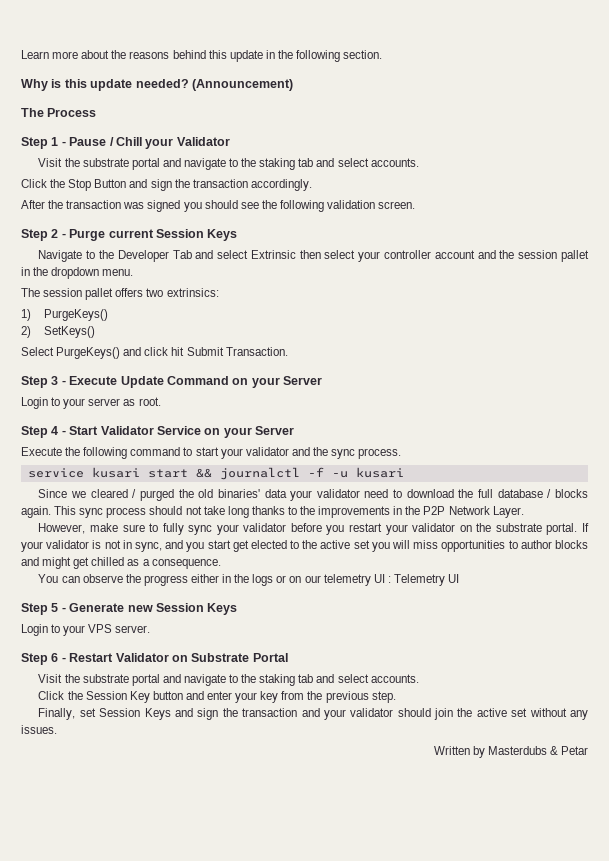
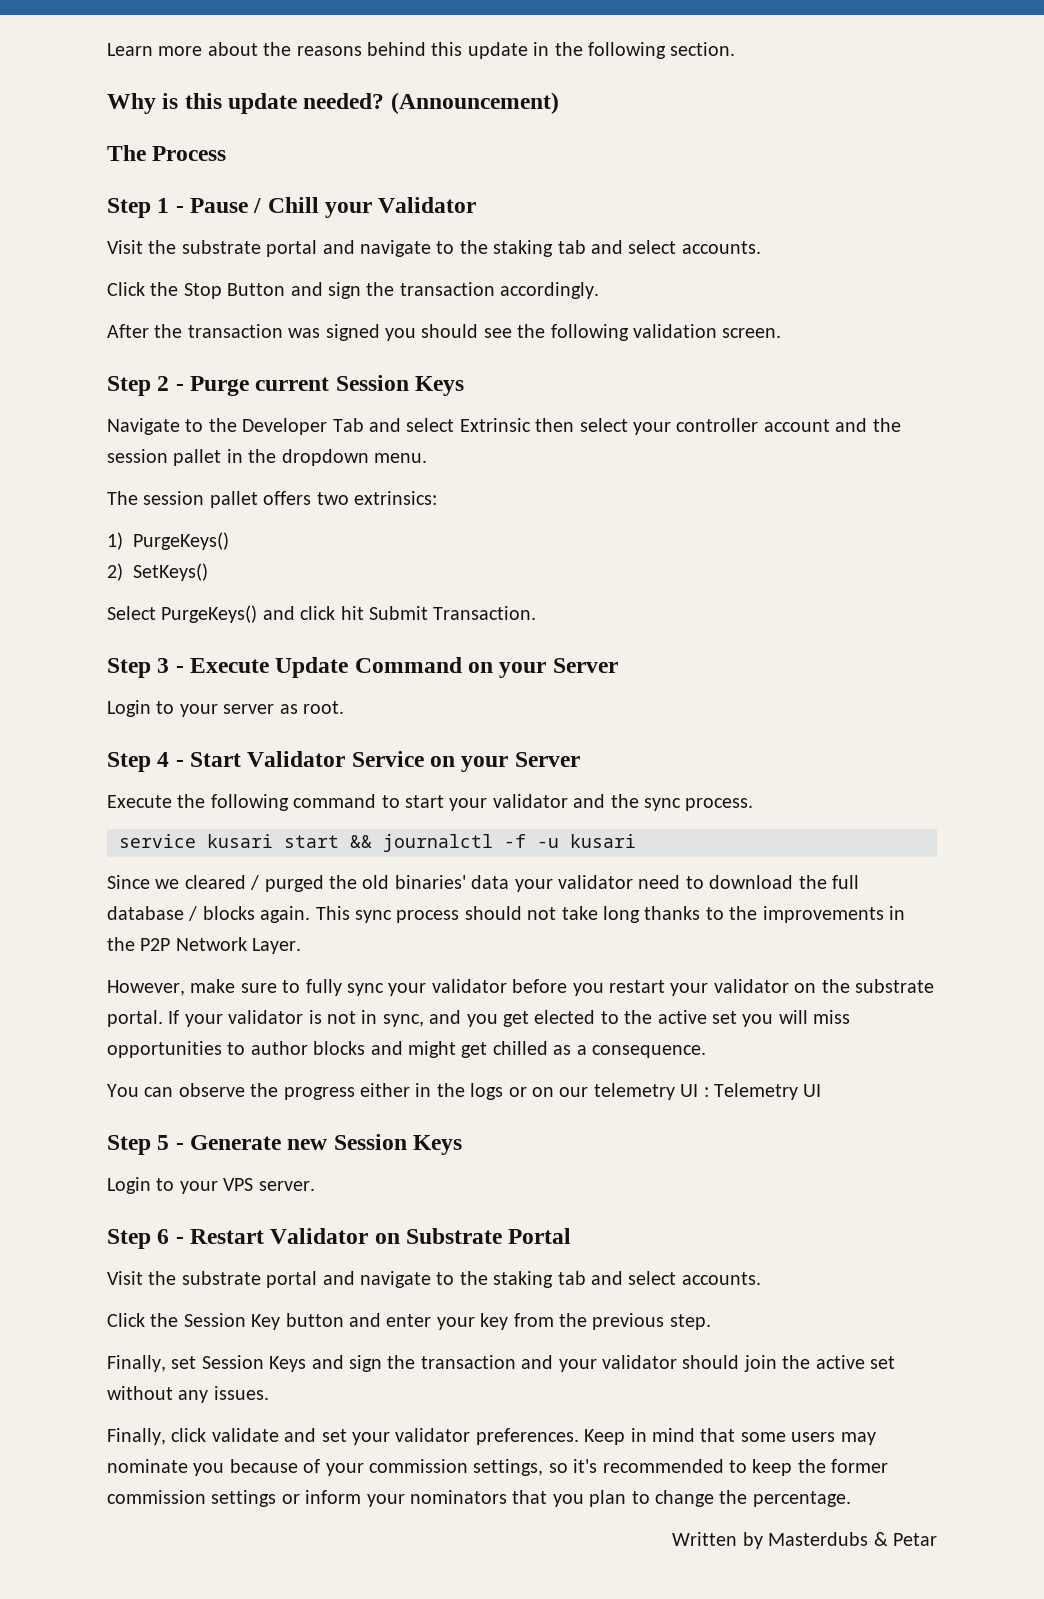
[207,540,231,549] start -> (498, 1020) none
(57, 729) none -> [107,1428,876,1445] [107,1459,889,1476] [107,1490,851,1507] // Finally, click validate and set your validator preferences. Keep in mind that some users may nominate you because of your commission settings, so it's recommended to keep the former commission settings or inform your nominators that you plan to change the percentage.

